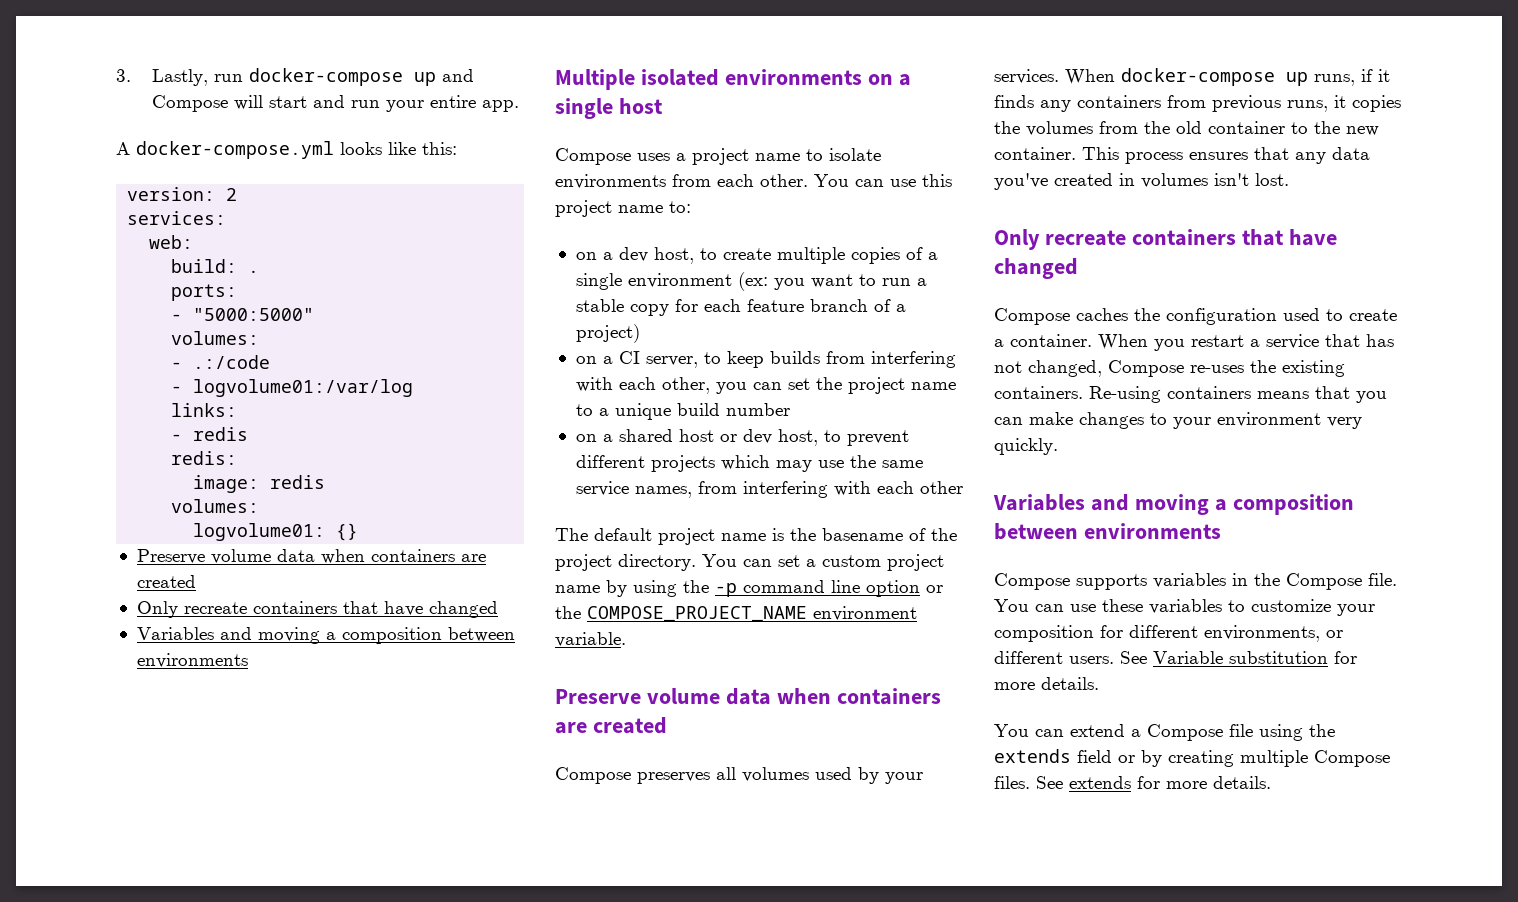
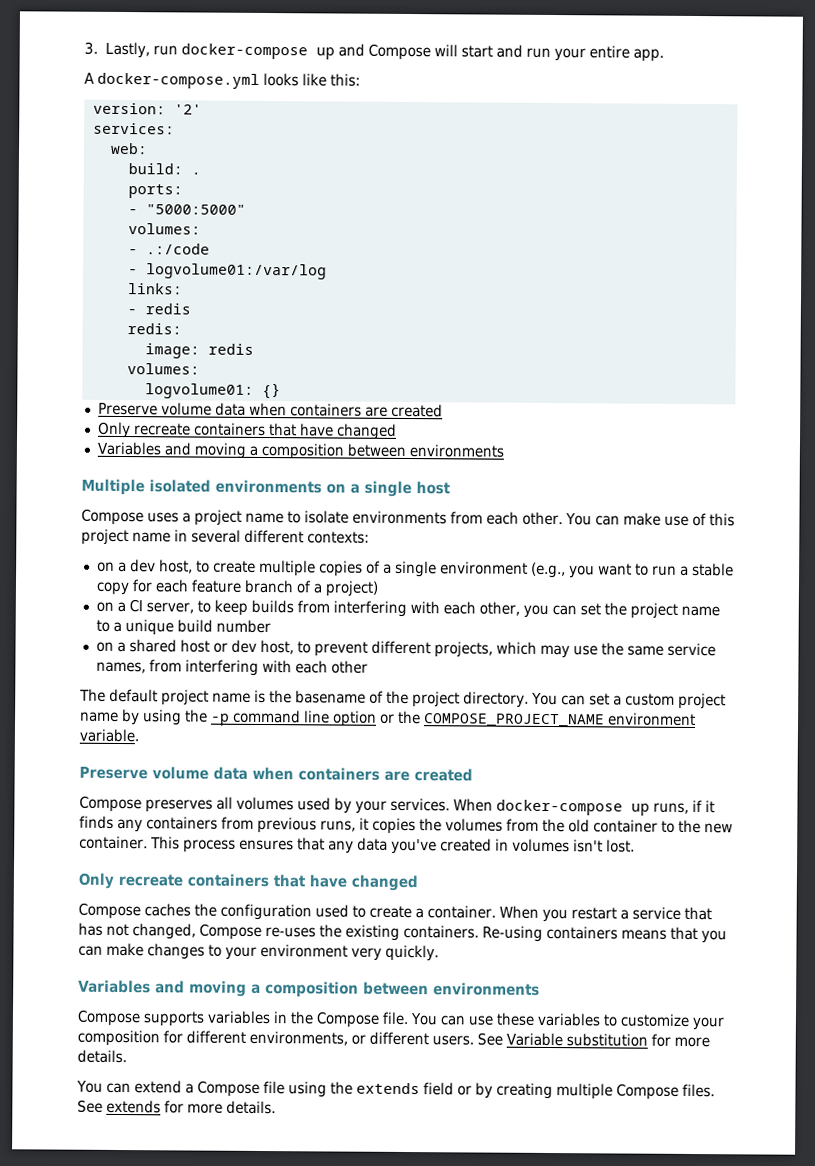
[226,188,238,201] 2 -> [173,104,202,115] '2'
[890,174,952,187] [555,200,691,217] use this project name to: -> [622,512,735,527] [81,528,370,546] make use of this project name in several different contexts:
[737,272,768,291] (ex: -> [530,561,566,579] (e.g.,
[650,455,715,472] projects -> [433,641,493,658] projects,

